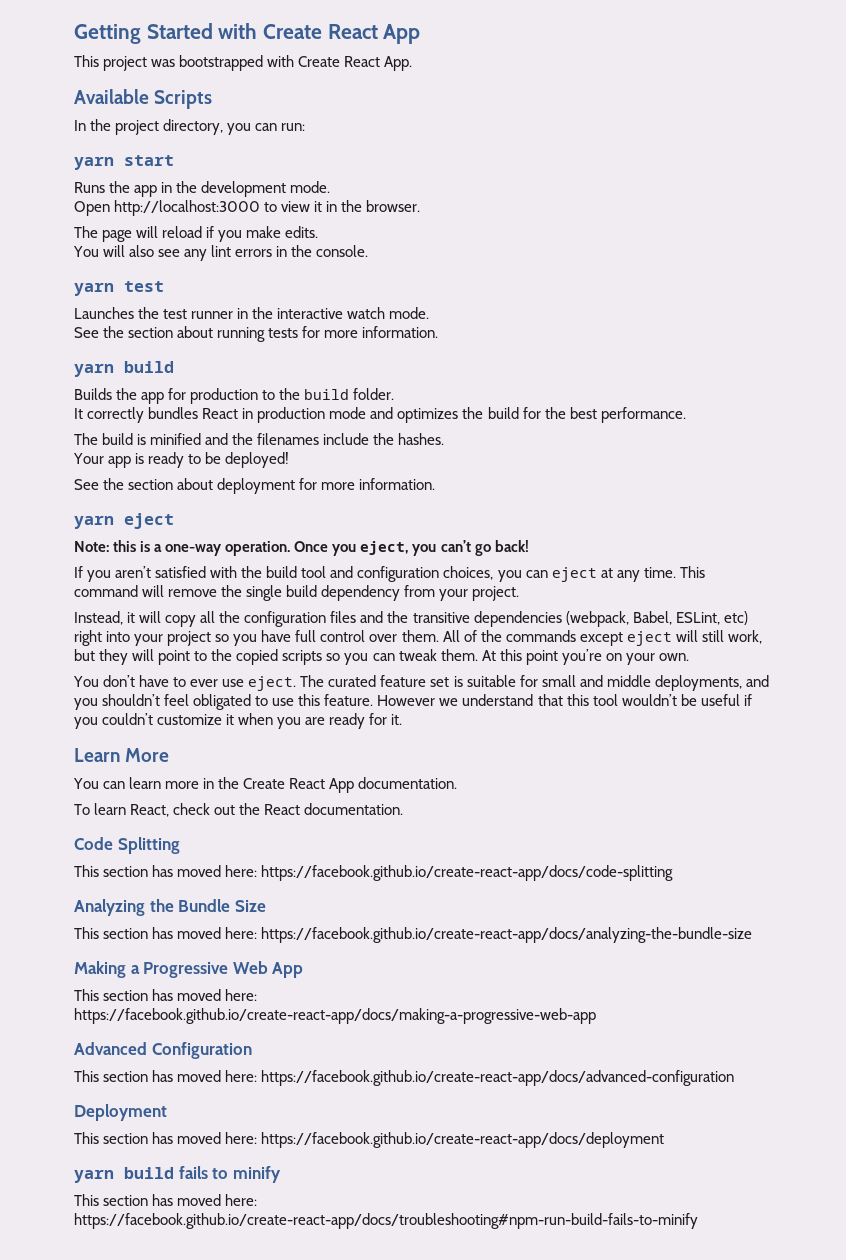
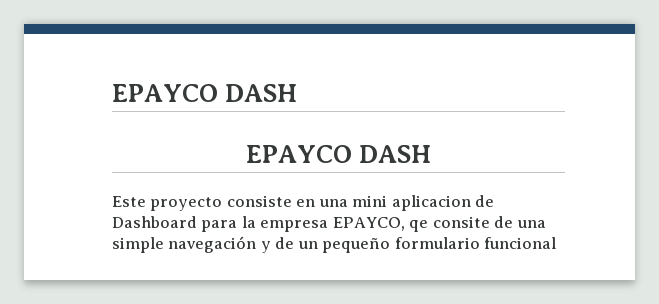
[74,23,421,44] [74,55,413,71] [74,89,213,109] [74,119,306,135] [74,155,174,170] [74,181,331,197] [74,200,421,216] [74,226,319,242] [73,245,369,261] [74,281,164,296] [74,307,430,319] [74,326,439,342] [74,361,174,377] [74,388,395,404] [74,407,686,423] [74,433,445,445] [73,452,290,468] [74,478,436,494] [74,513,174,529] [74,540,529,556] [74,566,705,582] [74,585,520,601] [74,611,748,627] [74,630,762,646] [74,649,689,665] [73,675,769,691] [74,694,752,710] [74,713,403,729] [74,748,170,762] [73,777,458,793] [74,803,404,817] [74,837,180,854] [74,865,674,881] [74,899,266,916] [74,927,753,943] [74,961,304,978] [74,989,258,1001] [74,1008,596,1024] [74,1042,252,1059] [74,1070,735,1086] [74,1104,167,1121] [74,1132,665,1148] [74,1166,281,1183] [74,1194,258,1206] [74,1213,698,1229] Getting Started with Create React App // This project was bootstrapped with Create React App. // Available Scripts // In the project directory, you can run: // yarn start // Runs the app in the development mode. // Open http://localhost:3000 to view it in the browser. // The page will reload if you make edits. // You will also see any lint errors in the console. // yarn test // Launches the test runner in the interactive watch mode. // See the section about running tests for more information. // yarn build // Builds the app for production to the build folder. // It correctly bundles React in production mode and optimizes the build for the best performance. // The build is minified and the filenames include the hashes. // Your app is ready to be deployed! // See the section about deployment for more information. // yarn eject // Note: this is a one-way operation. Once you eject, you can’t go back! // If you aren’t satisfied with the build tool and configuration choices, you can eject at any time. This command will remove the single build dependency from your project. // Instead, it will copy all the configuration files and the transitive dependencies (webpack, Babel, ESLint, etc) right into your project so you have full control over them. All of the commands except eject will still work, but they will point to the copied scripts so you can tweak them. At this point you’re on your own. // You don’t have to ever use eject. The curated feature set is suitable for small and middle deployments, and you shouldn’t feel obligated to use this feature. However we understand that this tool wouldn’t be useful if you couldn’t customize it when you are ready for it. // Learn More // You can learn more in the Create React App documentation. // To learn React, check out the React documentation. // Code Splitting // This section has moved here: https://facebook.github.io/create-react-app/docs/code-splitting // Analyzing the Bundle Size // This section has moved here: https://facebook.github.io/create-react-app/docs/analyzing-the-bundle-size // Making a Progressive Web App // This section has moved here: https://facebook.github.io/create-react-app/docs/making-a-progressive-web-app // Advanced Configuration // This section has moved here: https://facebook.github.io/create-react-app/docs/advanced-configuration // Deployment // This section has moved here: https://facebook.github.io/create-react-app/docs/deployment // yarn build fails to minify // This section has moved here: https://facebook.github.io/create-react-app/docs/troubleshooting#npm-run-build-fails-to-minify -> [112,84,297,102] [246,145,431,163] [112,195,495,211] [112,216,546,232] [112,236,557,253] EPAYCO DASH // EPAYCO DASH // Este proyecto consiste en una mini aplicacion de Dashboard para la empresa EPAYCO, qe consite de una simple navegación y de un pequeño formulario funcional

